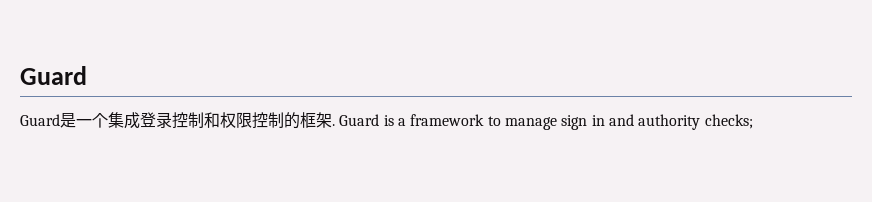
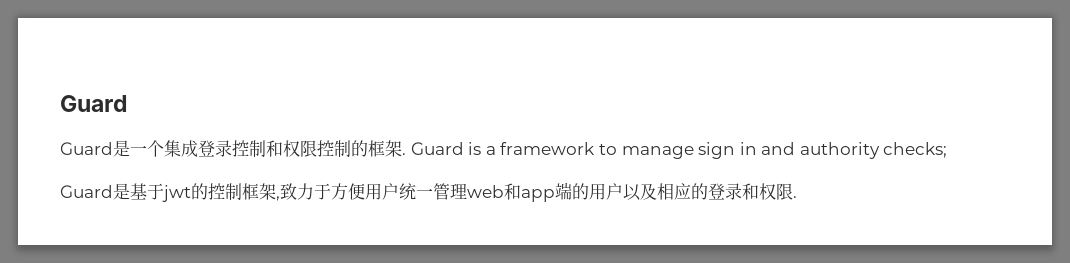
(753, 121) none -> [60,182,797,202] // Guard是基于jwt的控制框架,致力于方便用户统一管理web和app端的用户以及相应的登录和权限.

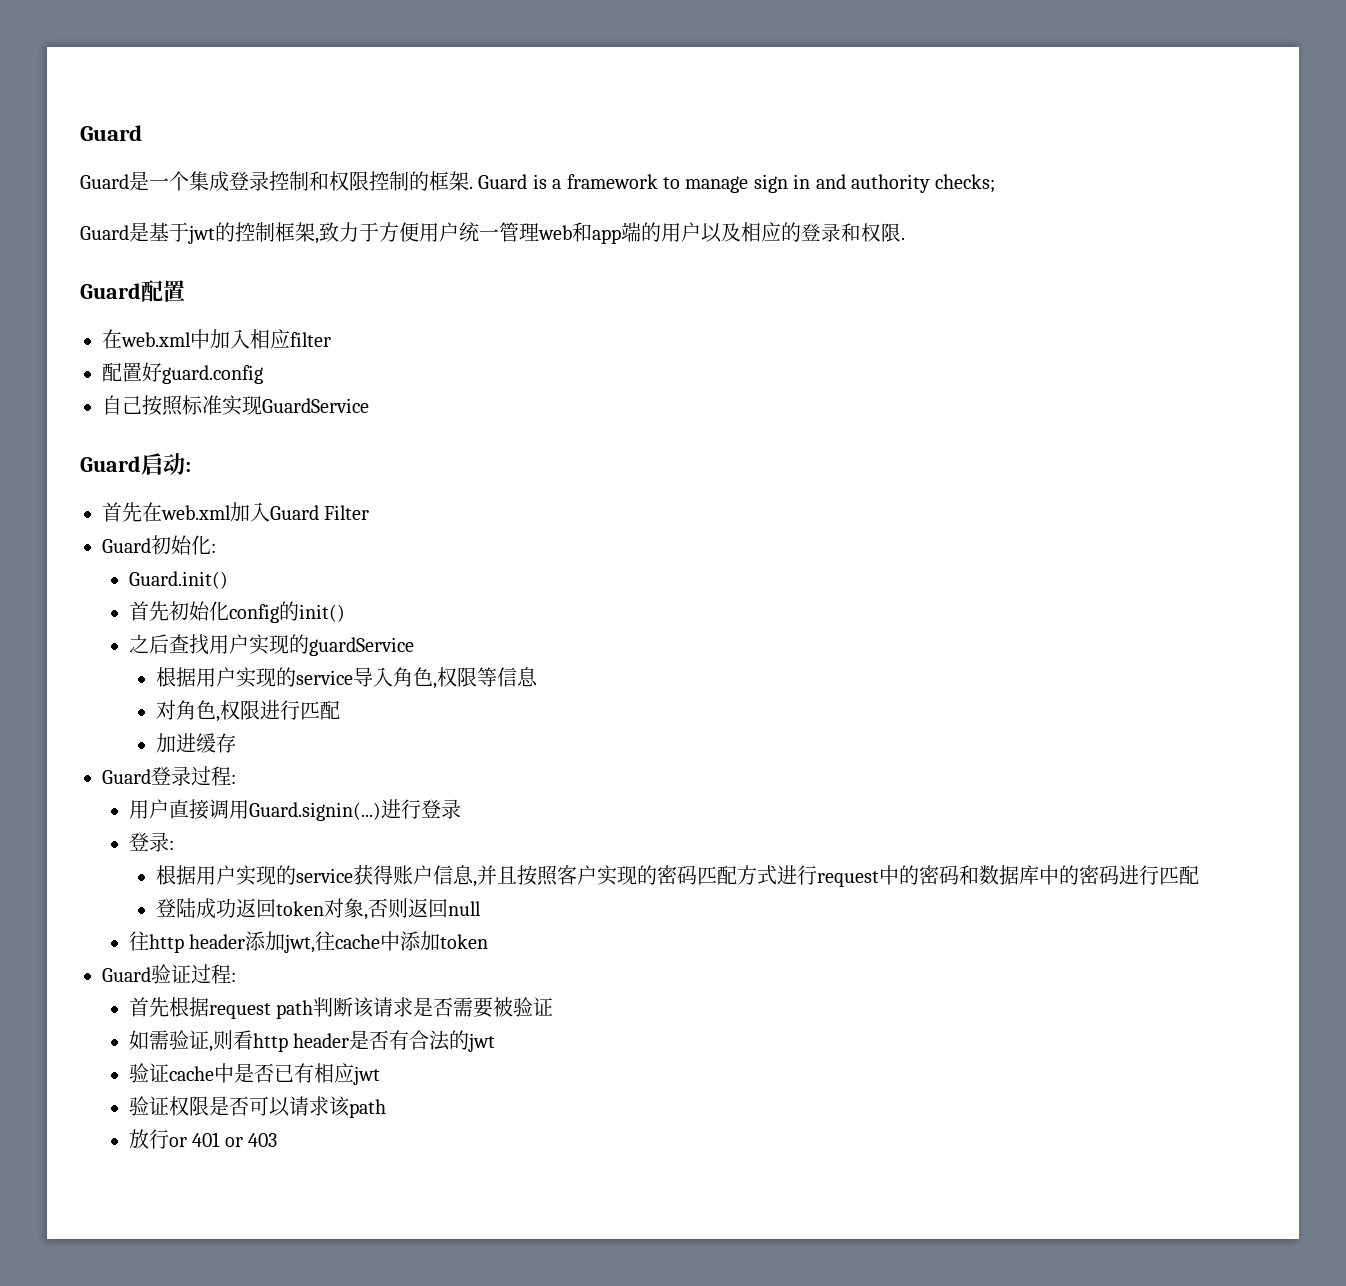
(797, 197) none -> [80,280,185,302] [102,329,331,349] [102,362,263,384] [102,395,369,416] [80,453,191,475] [102,502,370,522] [102,535,216,555] [128,571,228,589] [128,601,345,623] [128,634,414,656] [155,667,538,689] [155,700,340,722] [155,733,236,753] [102,766,236,786] [128,799,461,821] [128,832,174,852] [155,865,1199,887] [155,898,481,920] [128,931,489,953] [102,964,236,984] [128,997,554,1019] [128,1030,496,1052] [128,1063,380,1085] [128,1096,386,1118] [128,1129,277,1149] // Guard配置 // 在web.xml中加入相应filter // 配置好guard.config // 自己按照标准实现GuardService // Guard启动: // 首先在web.xml加入Guard Filter // Guard初始化: // Guard.init() // 首先初始化config的init() // 之后查找用户实现的guardService // 根据用户实现的service导入角色,权限等信息 // 对角色,权限进行匹配 // 加进缓存 // Guard登录过程: // 用户直接调用Guard.signin(...)进行登录 // 登录: // 根据用户实现的service获得账户信息,并且按照客户实现的密码匹配方式进行request中的密码和数据库中的密码进行匹配 // 登陆成功返回token对象,否则返回null // 往http header添加jwt,往cache中添加token // Guard验证过程: // 首先根据request path判断该请求是否需要被验证 // 如需验证,则看http header是否有合法的jwt // 验证cache中是否已有相应jwt // 验证权限是否可以请求该path // 放行or 401 or 403

